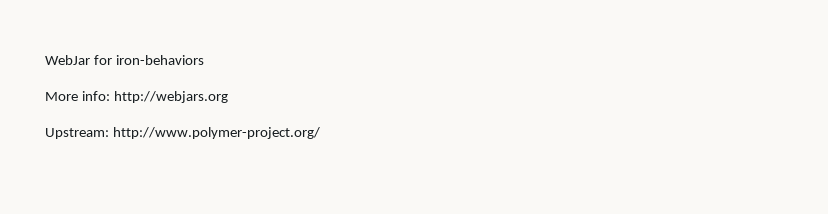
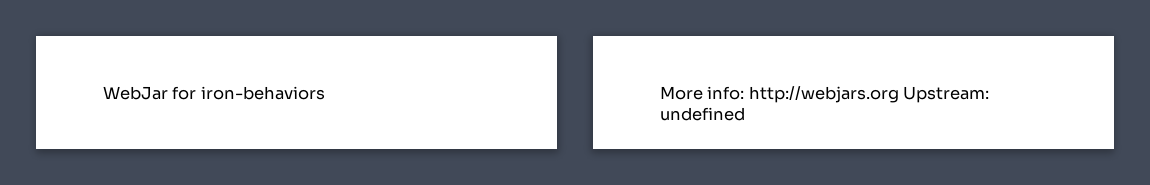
[45,127,320,139] // Upstream: http://www.polymer-project.org/ -> [903,86,990,103] [660,107,745,121] Upstream: undefined

